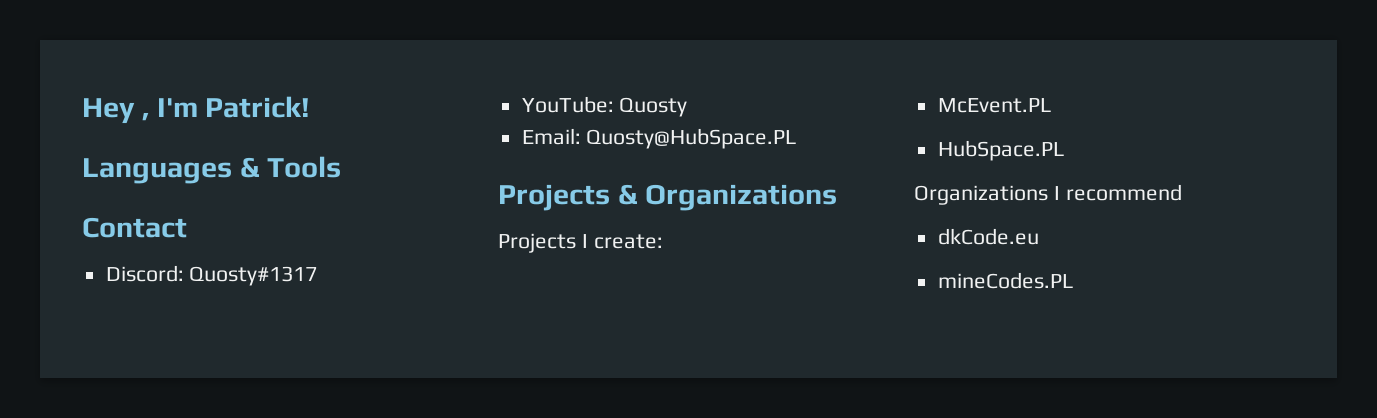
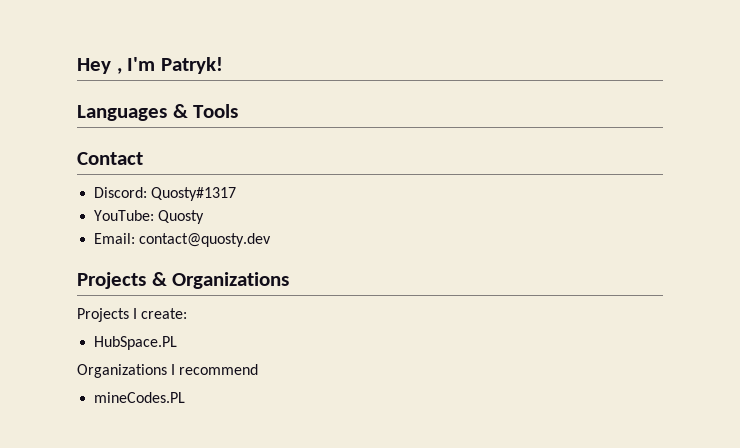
[205,96,311,118] Patrick! -> [161,57,224,74] Patryk!
[586,128,797,149] Quosty@HubSpace.PL -> [139,233,272,247] contact@quosty.dev
[937,98,1051,113] // McEvent.PL -> (188, 313) none
[937,228,1039,245] // dkCode.eu -> (259, 369) none

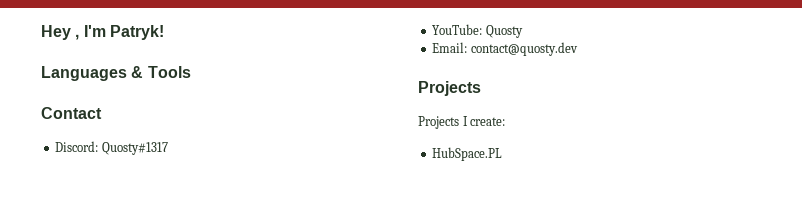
[151,272,290,289] & Organizations -> (481, 88) none
[77,364,259,378] [94,392,186,403] // Organizations I recommend // mineCodes.PL -> (503, 154) none

